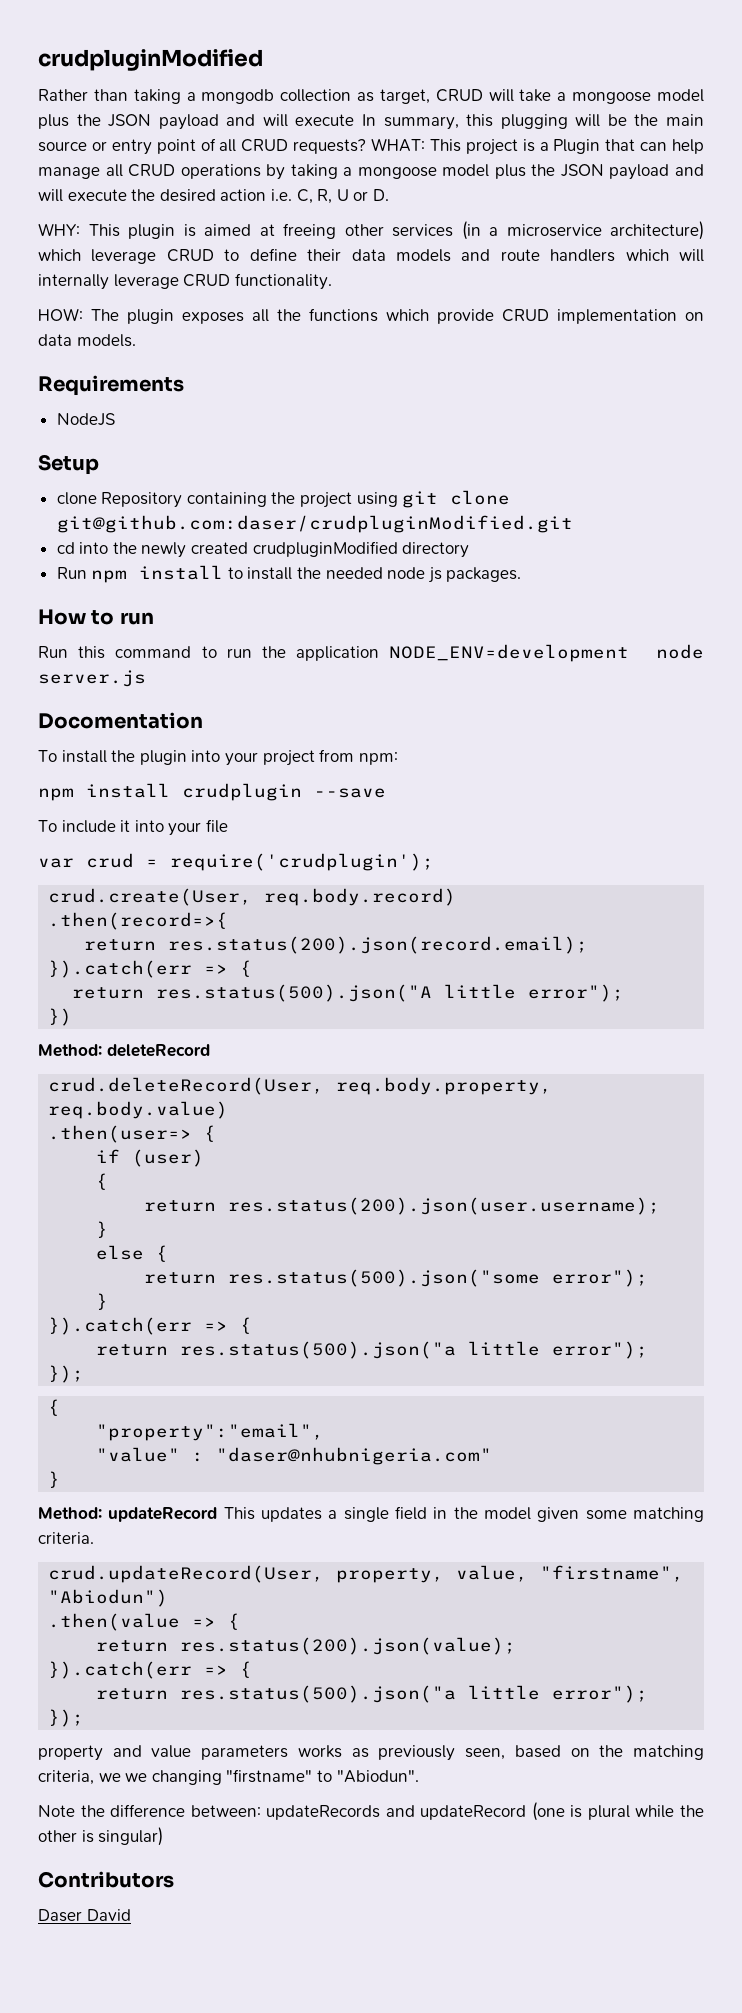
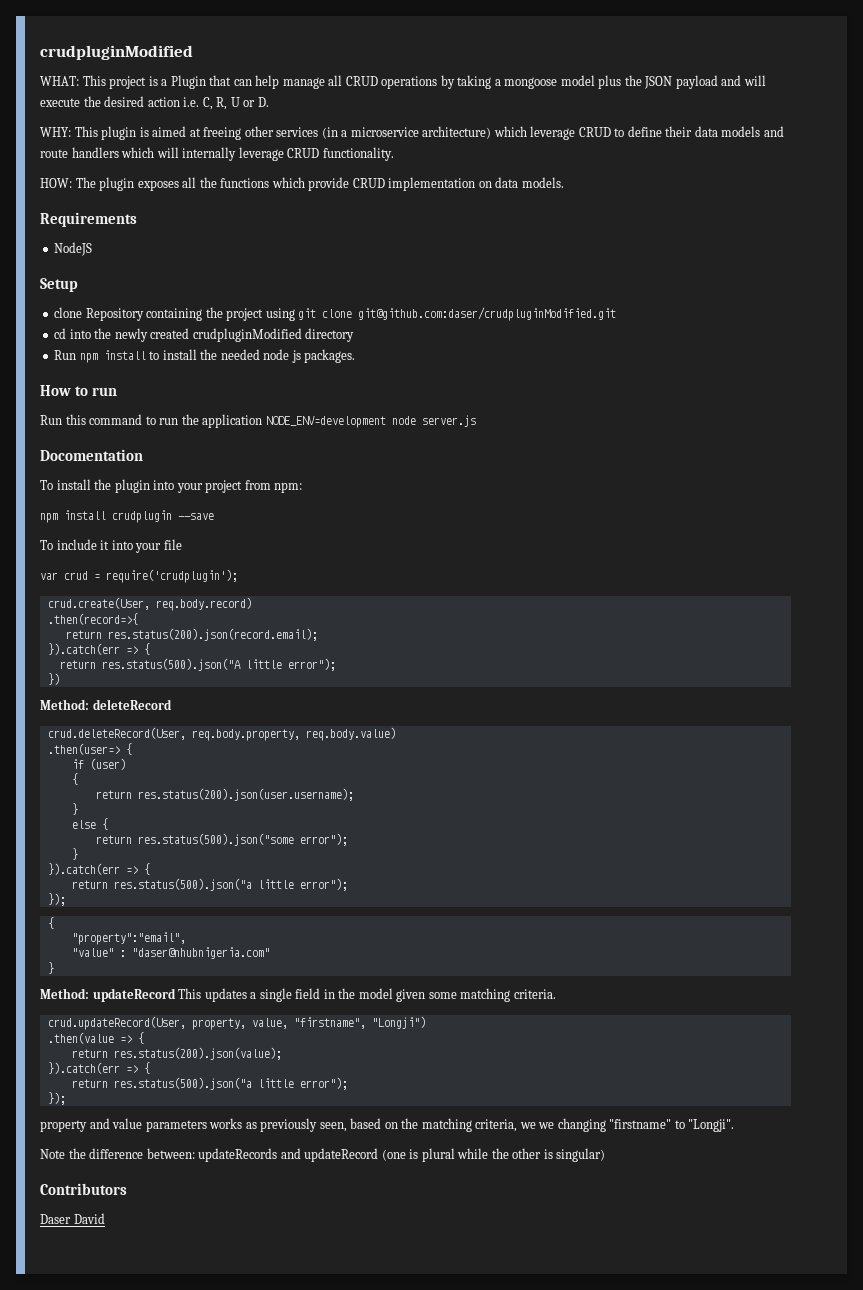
[38,89,704,104] [38,114,704,130] [38,138,367,155] Rather than taking a mongodb collection as target, CRUD will take a mongoose model plus the JSON payload and will execute In summary, this plugging will be the main source or entry point of all CRUD requests? -> (193, 52) none
[48,1589,169,1607] "Abiodun") -> [371,1016,426,1029] "Longji")
[336,1770,419,1783] "Abiodun". -> [688,1119,735,1132] "Longji".

